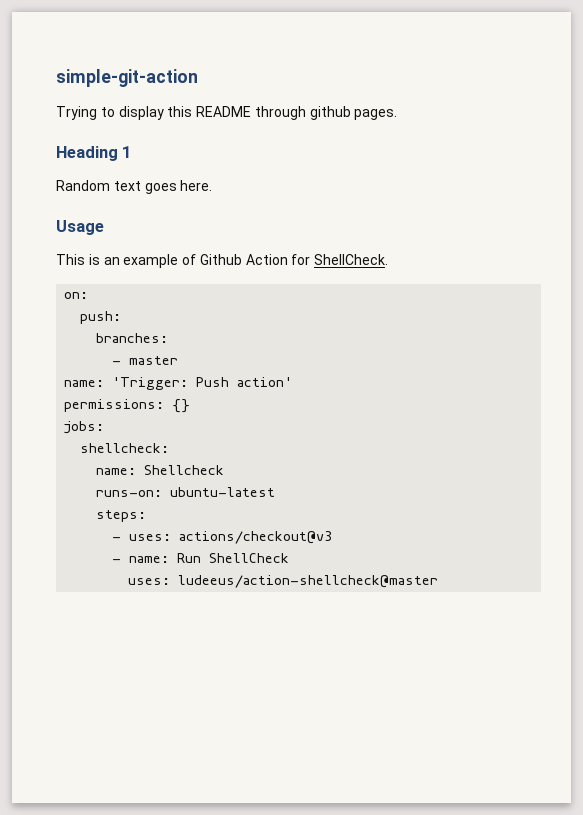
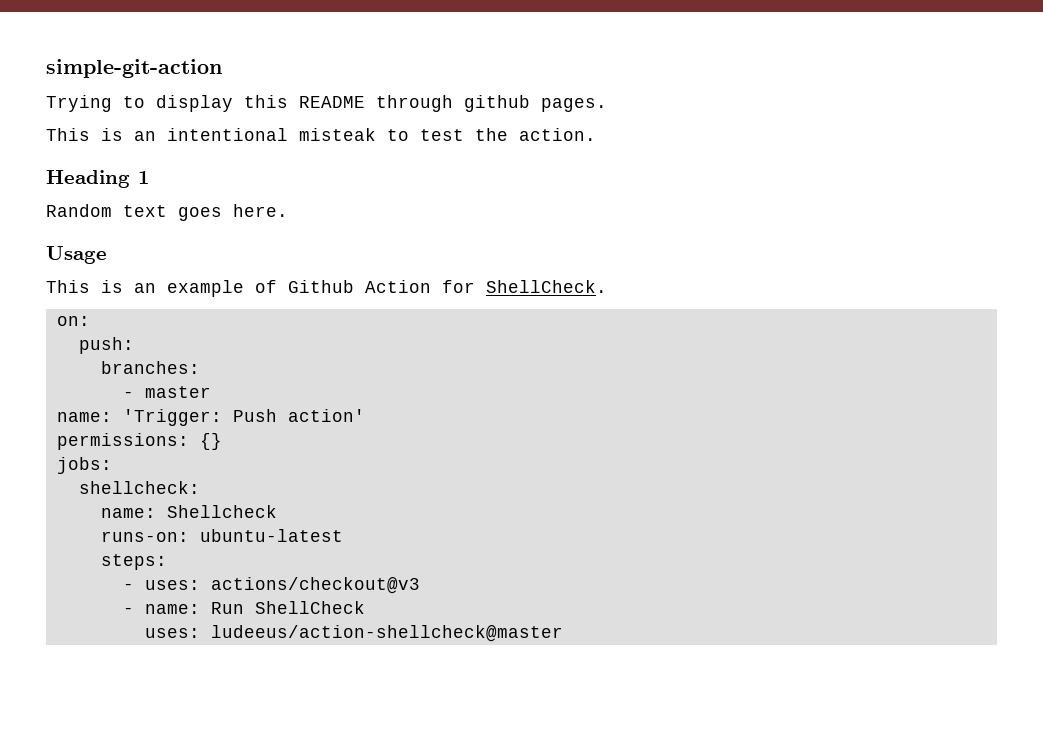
(398, 114) none -> [46,128,596,141] // This is an intentional misteak to test the action.

